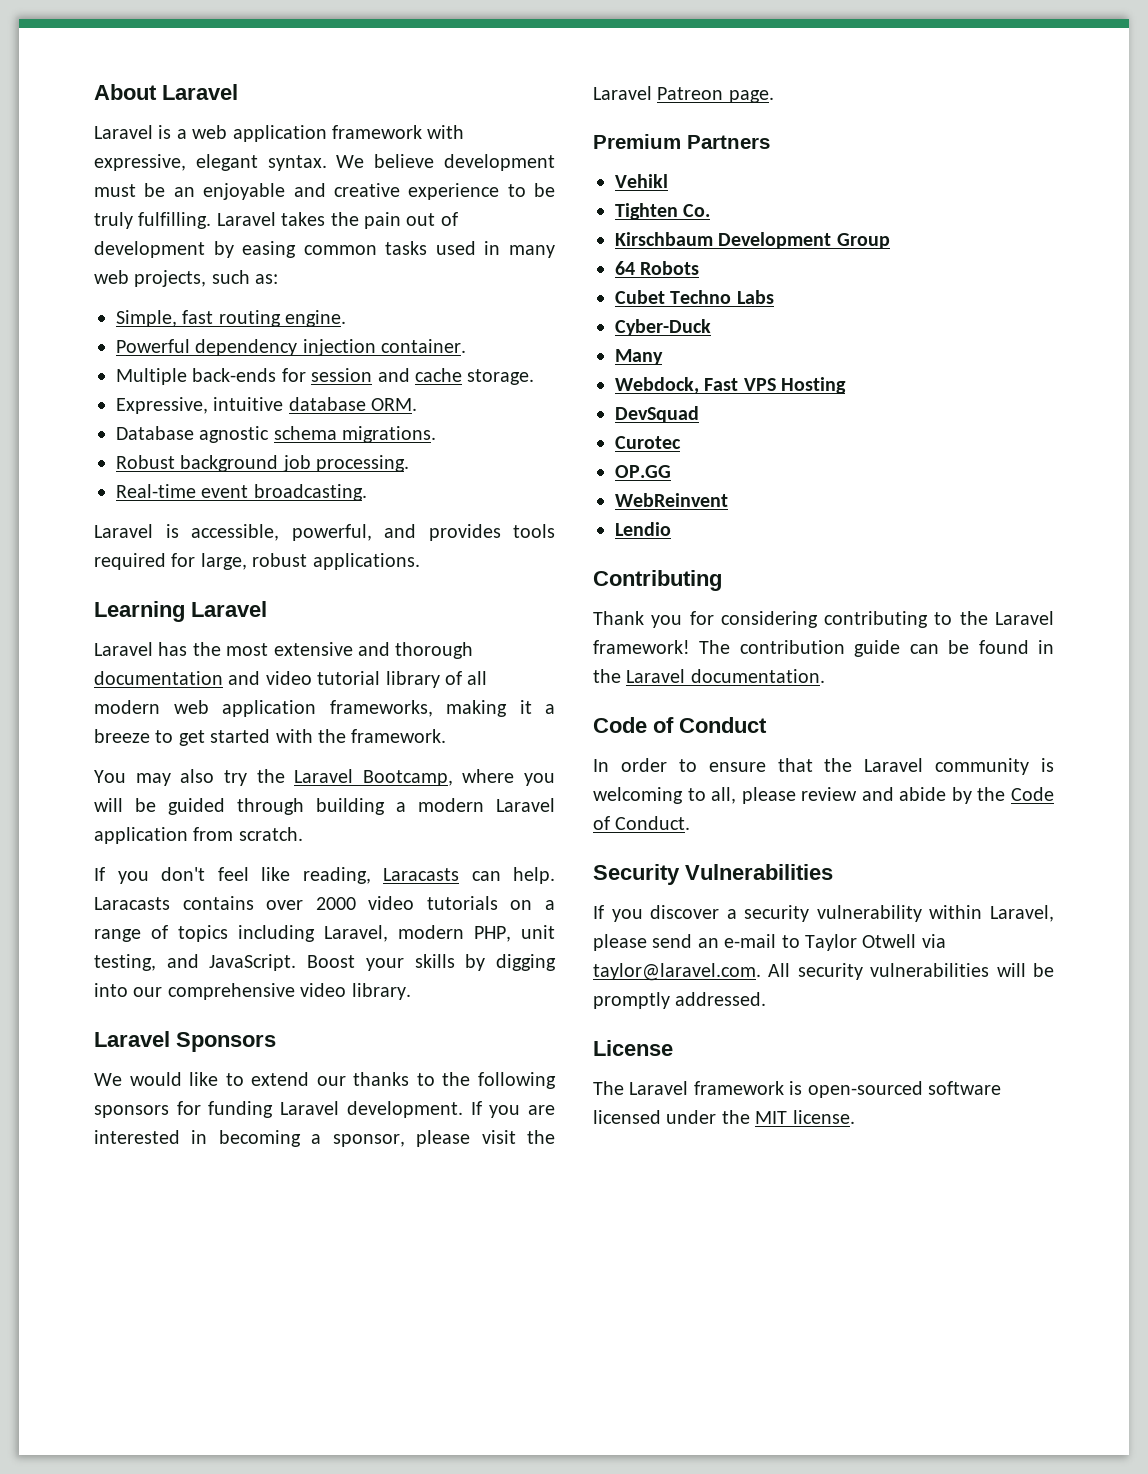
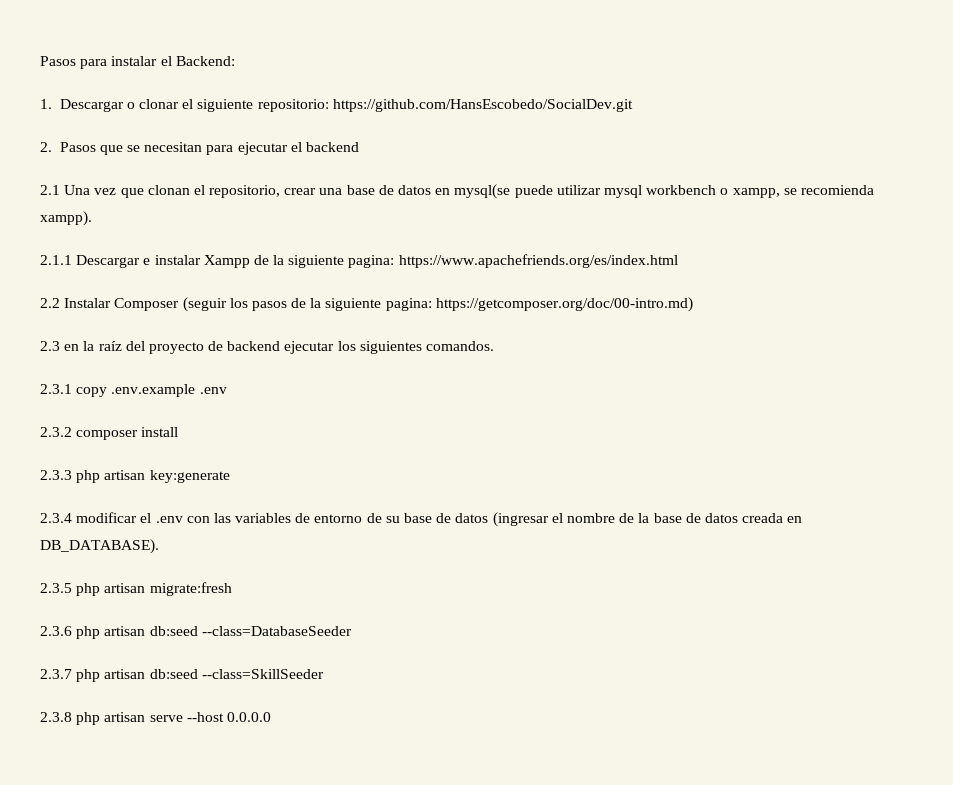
[94,84,238,100] [94,125,465,142] [94,154,555,171] [94,183,555,200] [94,212,458,229] [94,241,555,258] [94,270,279,287] [116,310,347,327] [116,339,467,356] [116,368,535,385] [116,397,418,414] [116,426,437,443] [116,455,410,472] [116,484,367,501] [94,524,555,541] [94,553,420,570] [94,601,267,622] [94,642,474,659] [94,671,488,688] [94,700,555,717] [94,729,447,746] [94,769,555,786] [94,798,555,815] [94,827,303,844] [94,867,555,884] [94,896,555,910] [94,925,555,942] [94,954,556,971] [94,983,411,1000] [94,1031,276,1052] [94,1072,556,1089] [94,1101,555,1118] [94,1130,555,1147] [593,86,774,103] [593,134,770,149] [615,174,668,188] [615,203,711,220] [615,232,890,249] [615,261,700,275] [615,290,774,304] [615,319,711,336] [615,349,663,365] [615,377,847,394] [615,406,699,423] [615,436,681,449] [615,465,671,478] [615,493,728,507] [615,522,671,536] [593,570,722,591] [593,611,1054,628] [593,640,1054,657] [593,669,825,683] [593,717,767,733] [593,758,1054,775] [593,787,1054,804] [593,816,691,830] [593,864,833,885] [593,905,1054,922] [593,934,946,951] [593,963,1054,981] [593,992,767,1009] [593,1040,673,1056] [593,1081,1001,1098] [593,1110,855,1124] About Laravel // Laravel is a web application framework with expressive, elegant syntax. We believe development must be an enjoyable and creative experience to be truly fulfilling. Laravel takes the pain out of development by easing common tasks used in many web projects, such as: // Simple, fast routing engine. // Powerful dependency injection container. // Multiple back-ends for session and cache storage. // Expressive, intuitive database ORM. // Database agnostic schema migrations. // Robust background job processing. // Real-time event broadcasting. // Laravel is accessible, powerful, and provides tools required for large, robust applications. // Learning Laravel // Laravel has the most extensive and thorough documentation and video tutorial library of all modern web application frameworks, making it a breeze to get started with the framework. // You may also try the Laravel Bootcamp, where you will be guided through building a modern Laravel application from scratch. // If you don't feel like reading, Laracasts can help. Laracasts contains over 2000 video tutorials on a range of topics including Laravel, modern PHP, unit testing, and JavaScript. Boost your skills by digging into our comprehensive video library. // Laravel Sponsors // We would like to extend our thanks to the following sponsors for funding Laravel development. If you are interested in becoming a sponsor, please visit the Laravel Patreon page. // Premium Partners // Vehikl // Tighten Co. // Kirschbaum Development Group // 64 Robots // Cubet Techno Labs // Cyber-Duck // Many // Webdock, Fast VPS Hosting // DevSquad // Curotec // OP.GG // WebReinvent // Lendio // Contributing // Thank you for considering contributing to the Laravel framework! The contribution guide can be found in the Laravel documentation. // Code of Conduct // In order to ensure that the Laravel community is welcoming to all, please review and abide by the Code of Conduct. // Security Vulnerabilities // If you discover a security vulnerability within Laravel, please send an e-mail to Taylor Otwell via taylor@laravel.com. All security vulnerabilities will be promptly addressed. // License // The Laravel framework is open-sourced software licensed under the MIT license. -> [40,56,235,69] [40,99,633,112] [40,142,360,155] [40,184,874,199] [40,211,92,226] [40,254,678,268] [40,297,693,312] [40,341,495,354] [40,384,227,397] [40,427,179,440] [40,470,230,483] [40,512,803,527] [40,539,159,554] [40,582,232,596] [40,626,352,639] [40,669,324,682] [40,712,271,725] Pasos para instalar el Backend: // 1. Descargar o clonar el siguiente repositorio: https://github.com/HansEscobedo/SocialDev.git // 2. Pasos que se necesitan para ejecutar el backend // 2.1 Una vez que clonan el repositorio, crear una base de datos en mysql(se puede utilizar mysql workbench o xampp, se recomienda xampp). // 2.1.1 Descargar e instalar Xampp de la siguiente pagina: https://www.apachefriends.org/es/index.html // 2.2 Instalar Composer (seguir los pasos de la siguiente pagina: https://getcomposer.org/doc/00-intro.md) // 2.3 en la raíz del proyecto de backend ejecutar los siguientes comandos. // 2.3.1 copy .env.example .env // 2.3.2 composer install // 2.3.3 php artisan key:generate // 2.3.4 modificar el .env con las variables de entorno de su base de datos (ingresar el nombre de la base de datos creada en DB_DATABASE). // 2.3.5 php artisan migrate:fresh // 2.3.6 php artisan db:seed --class=DatabaseSeeder // 2.3.7 php artisan db:seed --class=SkillSeeder // 2.3.8 php artisan serve --host 0.0.0.0

